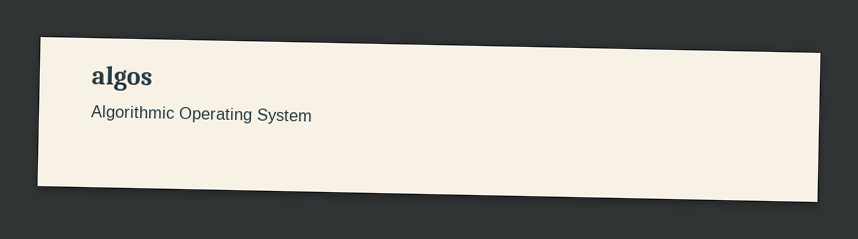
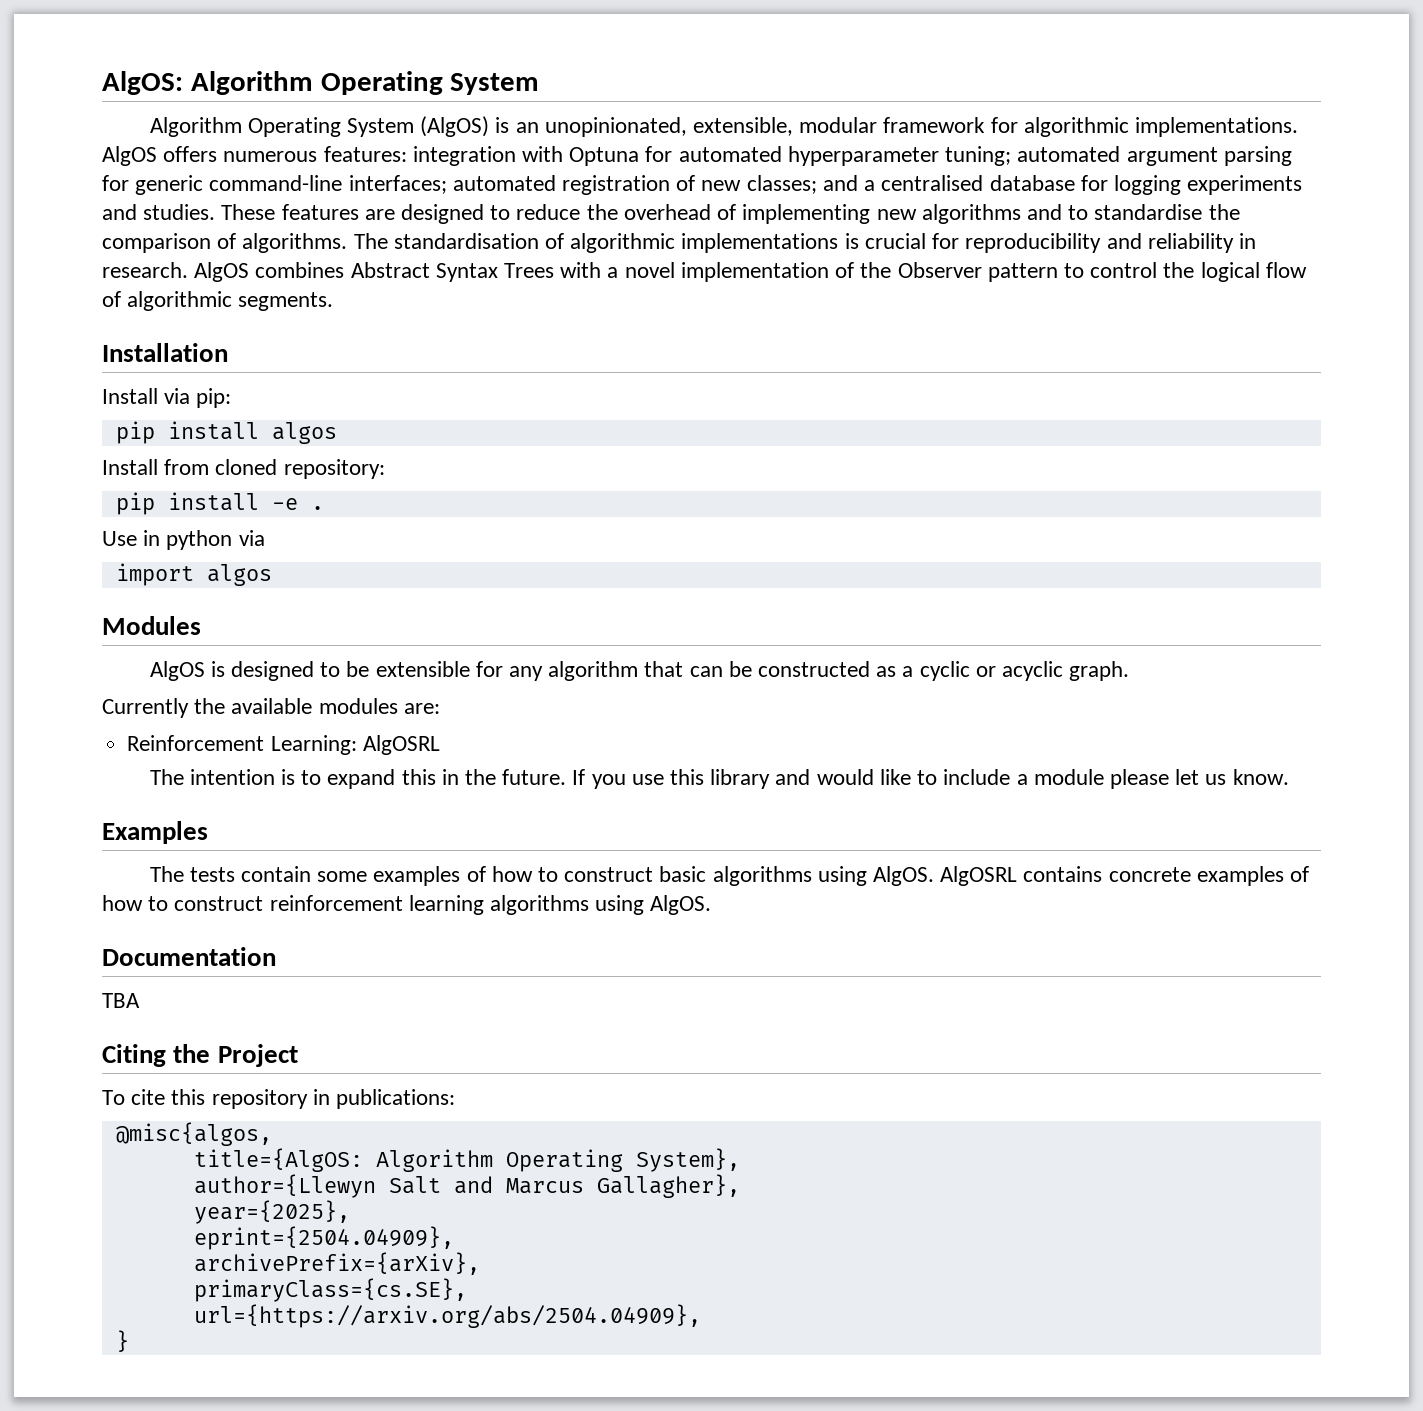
[91,65,154,92] [90,105,313,125] algos // Algorithmic Operating System -> [102,71,540,95] [149,116,1299,137] [102,146,1292,166] [102,175,1303,195] [102,204,1240,224] [102,233,1256,253] [102,262,1307,282] [102,291,334,311] [102,343,228,362] [102,388,232,408] [115,421,337,444] [102,459,385,479] [115,492,324,515] [102,530,265,550] [115,563,272,586] [102,616,201,635] [149,661,1130,681] [102,698,440,718] [127,735,440,755] [149,769,1289,789] [102,821,208,844] [149,866,1310,886] [102,895,712,915] [102,947,276,966] [102,993,140,1008] [102,1044,298,1067] [102,1089,456,1109] [115,1122,272,1146] [193,1148,740,1172] [193,1174,740,1198] [193,1200,350,1224] [193,1226,454,1250] [193,1252,480,1275] [193,1278,467,1302] [193,1304,701,1328] [115,1330,129,1352] AlgOS: Algorithm Operating System // Algorithm Operating System (AlgOS) is an unopinionated, extensible, modular framework for algorithmic implementations. AlgOS offers numerous features: integration with Optuna for automated hyperparameter tuning; automated argument parsing for generic command-line interfaces; automated registration of new classes; and a centralised database for logging experiments and studies. These features are designed to reduce the overhead of implementing new algorithms and to standardise the comparison of algorithms. The standardisation of algorithmic implementations is crucial for reproducibility and reliability in research. AlgOS combines Abstract Syntax Trees with a novel implementation of the Observer pattern to control the logical flow of algorithmic segments. // Installation // Install via pip: // pip install algos // Install from cloned repository: // pip install -e . // Use in python via // import algos // Modules // AlgOS is designed to be extensible for any algorithm that can be constructed as a cyclic or acyclic graph. // Currently the available modules are: // Reinforcement Learning: AlgOSRL // The intention is to expand this in the future. If you use this library and would like to include a module please let us know. // Examples // The tests contain some examples of how to construct basic algorithms using AlgOS. AlgOSRL contains concrete examples of how to construct reinforcement learning algorithms using AlgOS. // Documentation // TBA // Citing the Project // To cite this repository in publications: // @misc{algos, // title={AlgOS: Algorithm Operating System}, // author={Llewyn Salt and Marcus Gallagher}, // year={2025}, // eprint={2504.04909}, // archivePrefix={arXiv}, // primaryClass={cs.SE}, // url={https://arxiv.org/abs/2504.04909}, // }

